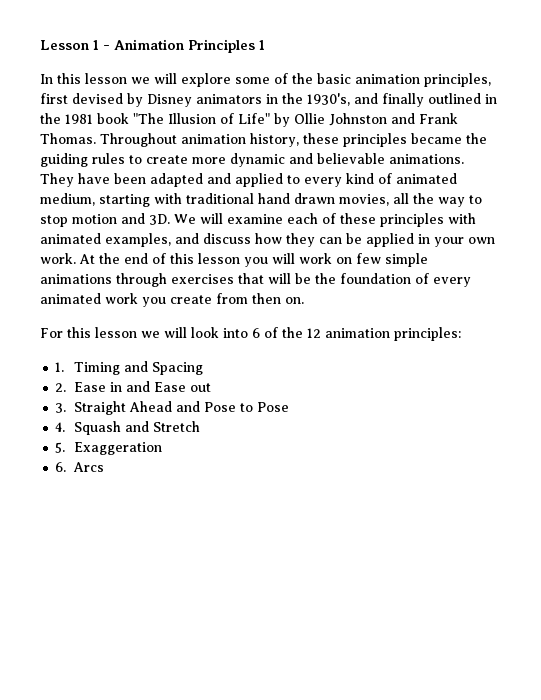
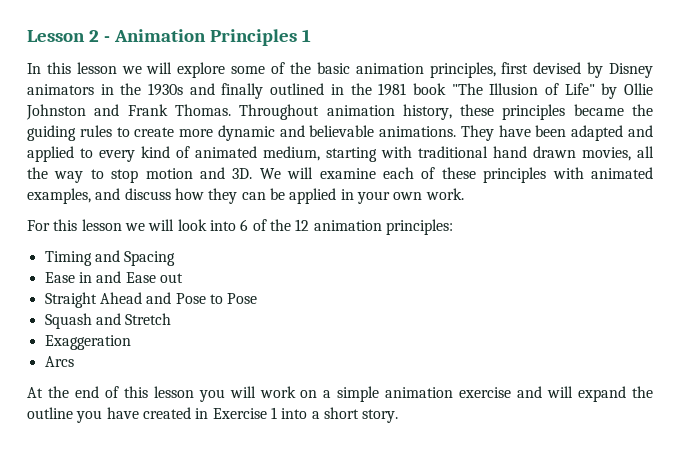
[93,40,99,50] 1 -> [88,30,99,42] 2
[307,93,350,106] 1930's, -> [148,83,184,96] 1930s
[79,253,428,267] [40,273,471,287] [40,293,304,307] At the end of this lesson you will work on few simple animations through exercises that will be the foundation of every animated work you create from then on. -> (464, 194) none
[55,362,65,372] 1. -> (453, 227) none
[55,383,67,392] 2. -> (176, 258) none
[55,403,67,413] 3. -> (183, 278) none
[55,422,66,432] 4. -> (258, 298) none
[55,442,66,453] 5. -> (172, 319) none
[55,462,67,472] 6. -> (131, 342) none
(104, 467) none -> [27,386,653,402] [27,407,399,423] // At the end of this lesson you will work on a simple animation exercise and will expand the outline you have created in Exercise 1 into a short story.

